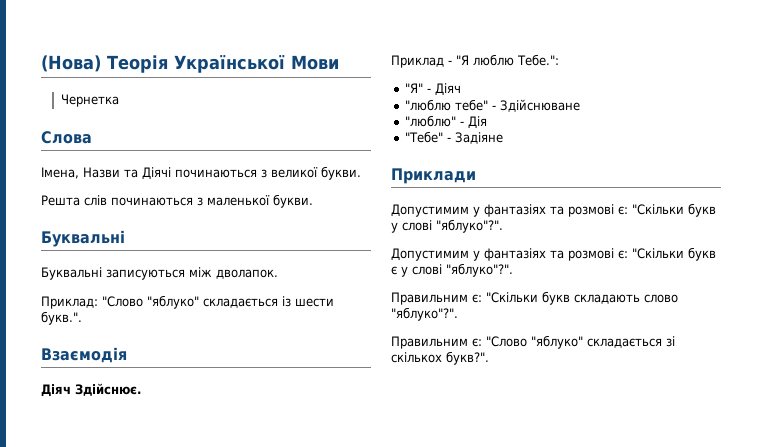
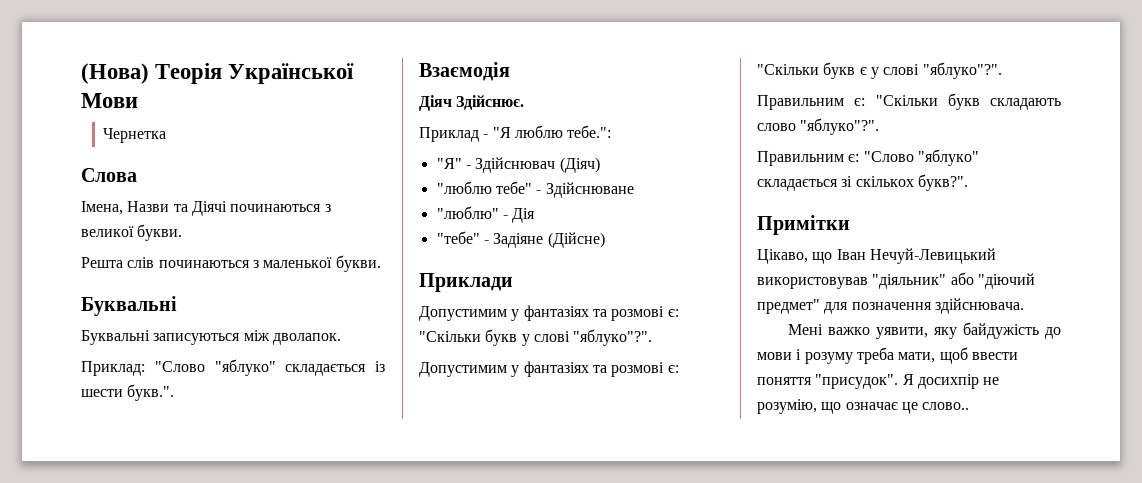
[517,54,559,66] Тебе.": -> [567,125,612,138] тебе.":
[434,83,461,96] Діяч -> [475,157,600,173] Здійснювач (Діяч)
[404,131,443,143] "Тебе" -> [436,231,480,244] "тебе"
(503, 138) none -> [547,232,605,248] (Дійсне)
(489, 358) none -> [757,215,850,235] [757,248,996,264] [757,272,1035,289] [757,298,1024,314] [788,322,1061,339] [757,347,1018,364] [757,374,1000,389] [757,399,970,414] // Примітки // Цікаво, що Іван Нечуй-Левицький використовував "діяльник" або "діючий предмет" для позначення здійснювача. // Мені важко уявити, яку байдужість до мови і розуму треба мати, щоб ввести поняття "присудок". Я досихпір не розумію, що означає це слово..

